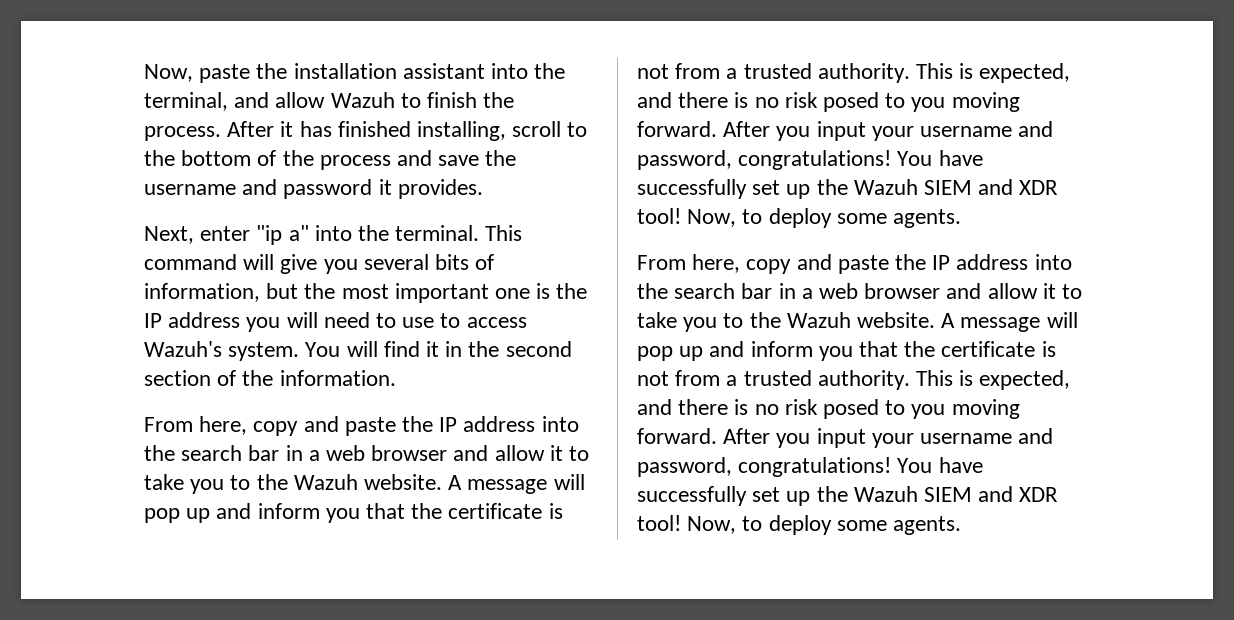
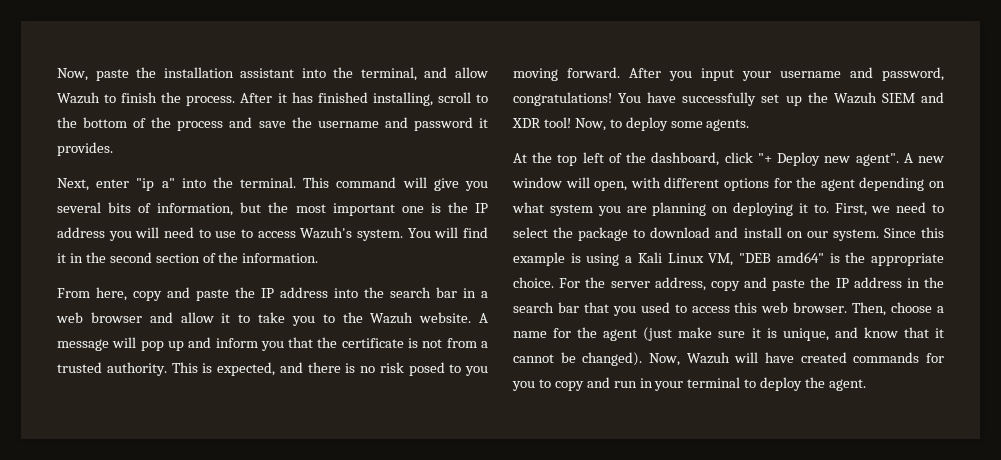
[637,254,1072,274] [637,283,1083,299] [637,312,1078,332] [637,341,1056,361] [637,370,1071,390] [637,399,1020,419] [637,428,1054,448] [637,457,983,477] [637,486,1059,506] [637,515,962,535] From here, copy and paste the IP address into the search bar in a web browser and allow it to take you to the Wazuh website. A message will pop up and inform you that the certificate is not from a trusted authority. This is expected, and there is no risk posed to you moving forward. After you input your username and password, congratulations! You have successfully set up the Wazuh SIEM and XDR tool! Now, to deploy some agents. -> [513,152,944,166] [512,177,946,191] [512,202,944,216] [513,227,944,241] [513,252,945,266] [513,277,944,291] [513,302,944,316] [513,327,944,341] [513,352,944,366] [512,377,867,391] At the top left of the dashboard, click "+ Deploy new agent". A new window will open, with different options for the agent depending on what system you are planning on deploying it to. First, we need to select the package to download and install on our system. Since this example is using a Kali Linux VM, "DEB amd64" is the appropriate choice. For the server address, copy and paste the IP address in the search bar that you used to access this web browser. Then, choose a name for the agent (just make sure it is unique, and know that it cannot be changed). Now, Wazuh will have created commands for you to copy and run in your terminal to deploy the agent.

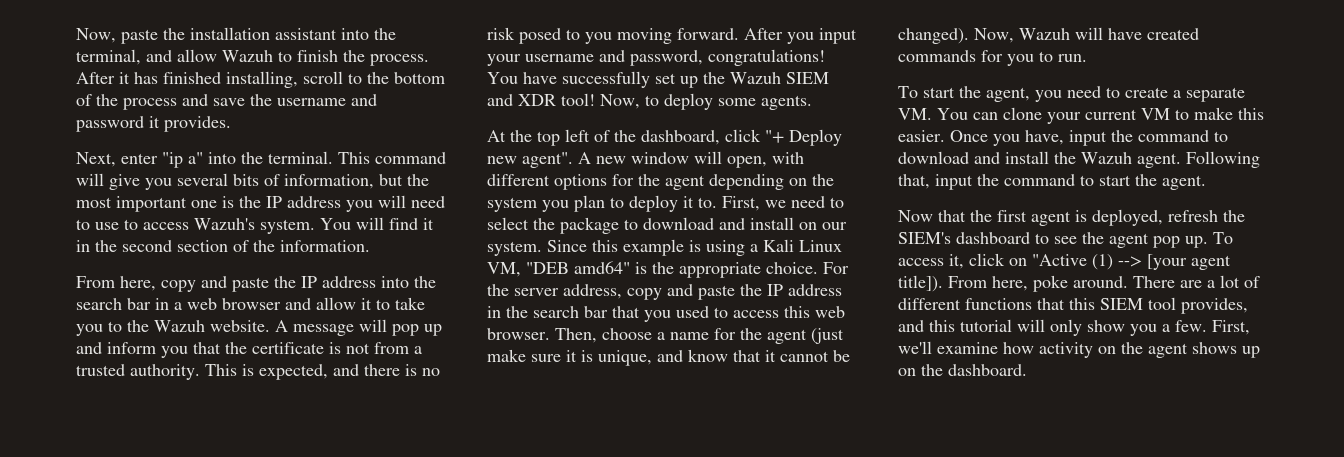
[512,202,544,213] what -> [812,174,834,186] the
[626,202,793,216] are planning on deploying -> [574,195,678,212] plan to deploy
[554,377,867,391] copy and run in your terminal to deploy the agent. -> [1058,54,1087,62] [898,86,1245,102] [898,107,1264,124] [898,130,1228,146] [898,151,1260,168] [898,174,1206,190] [898,209,1245,226] [898,232,1233,248] [898,253,1231,270] [898,275,1260,292] [898,297,1248,314] [898,319,1250,336] [898,341,1260,358] [898,364,1027,376] run. // To start the agent, you need to create a separate VM. You can clone your current VM to make this easier. Once you have, input the command to download and install the Wazuh agent. Following that, input the command to start the agent. // Now that the first agent is deployed, refresh the SIEM's dashboard to see the agent pop up. To access it, click on "Active (1) --> [your agent title]). From here, poke around. There are a lot of different functions that this SIEM tool provides, and this tutorial will only show you a few. First, we'll examine how activity on the agent shows up on the dashboard.

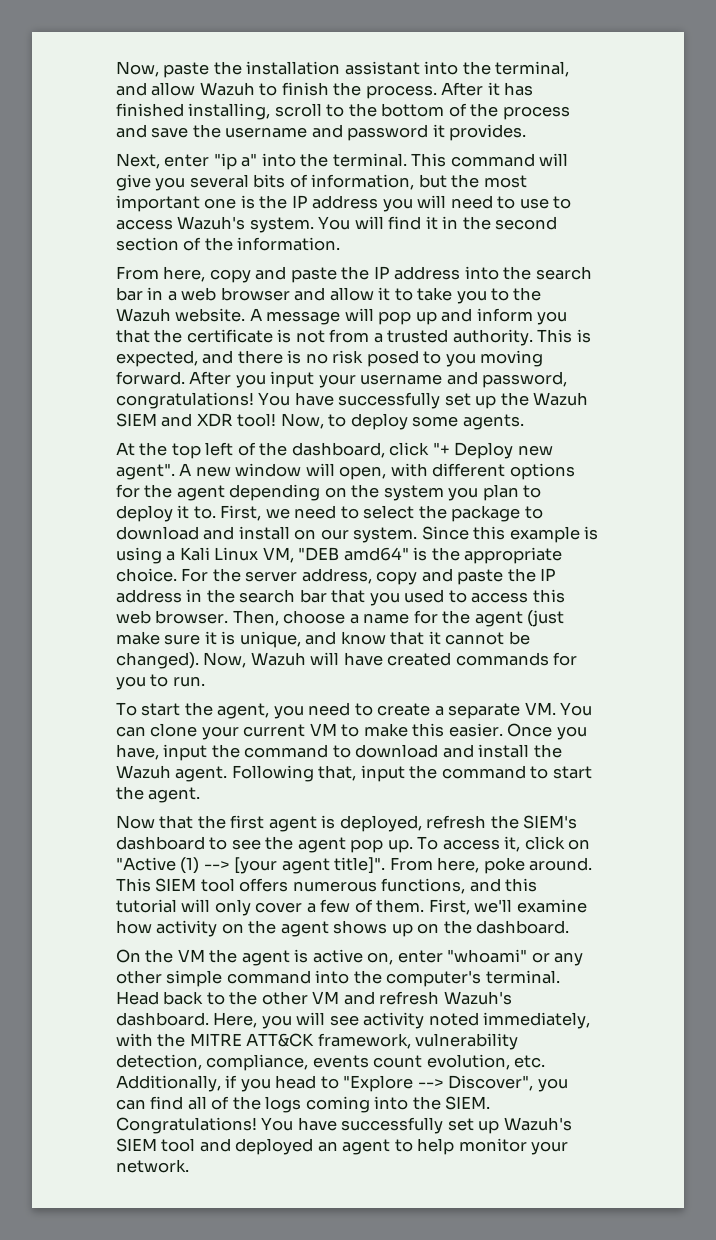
[898,275,943,292] title]). -> [334,857,386,874] title]".
[1133,275,1260,288] [898,297,1248,314] There are a lot of different functions that this SIEM tool provides, -> [116,878,466,894] This SIEM tool offers numerous functions,
[1087,320,1207,336] show you a few. -> [255,899,425,913] cover a few of them.
(1027, 370) none -> [116,949,584,966] [116,970,560,987] [116,991,512,1005] [116,1012,591,1029] [116,1033,519,1050] [116,1054,546,1071] [116,1075,568,1092] [116,1096,491,1113] [116,1117,572,1134] [116,1138,569,1155] [116,1159,189,1173] // On the VM the agent is active on, enter "whoami" or any other simple command into the computer's terminal. Head back to the other VM and refresh Wazuh's dashboard. Here, you will see activity noted immediately, with the MITRE ATT&CK framework, vulnerability detection, compliance, events count evolution, etc. Additionally, if you head to "Explore --> Discover", you can find all of the logs coming into the SIEM. Congratulations! You have successfully set up Wazuh's SIEM tool and deployed an agent to help monitor your network.

